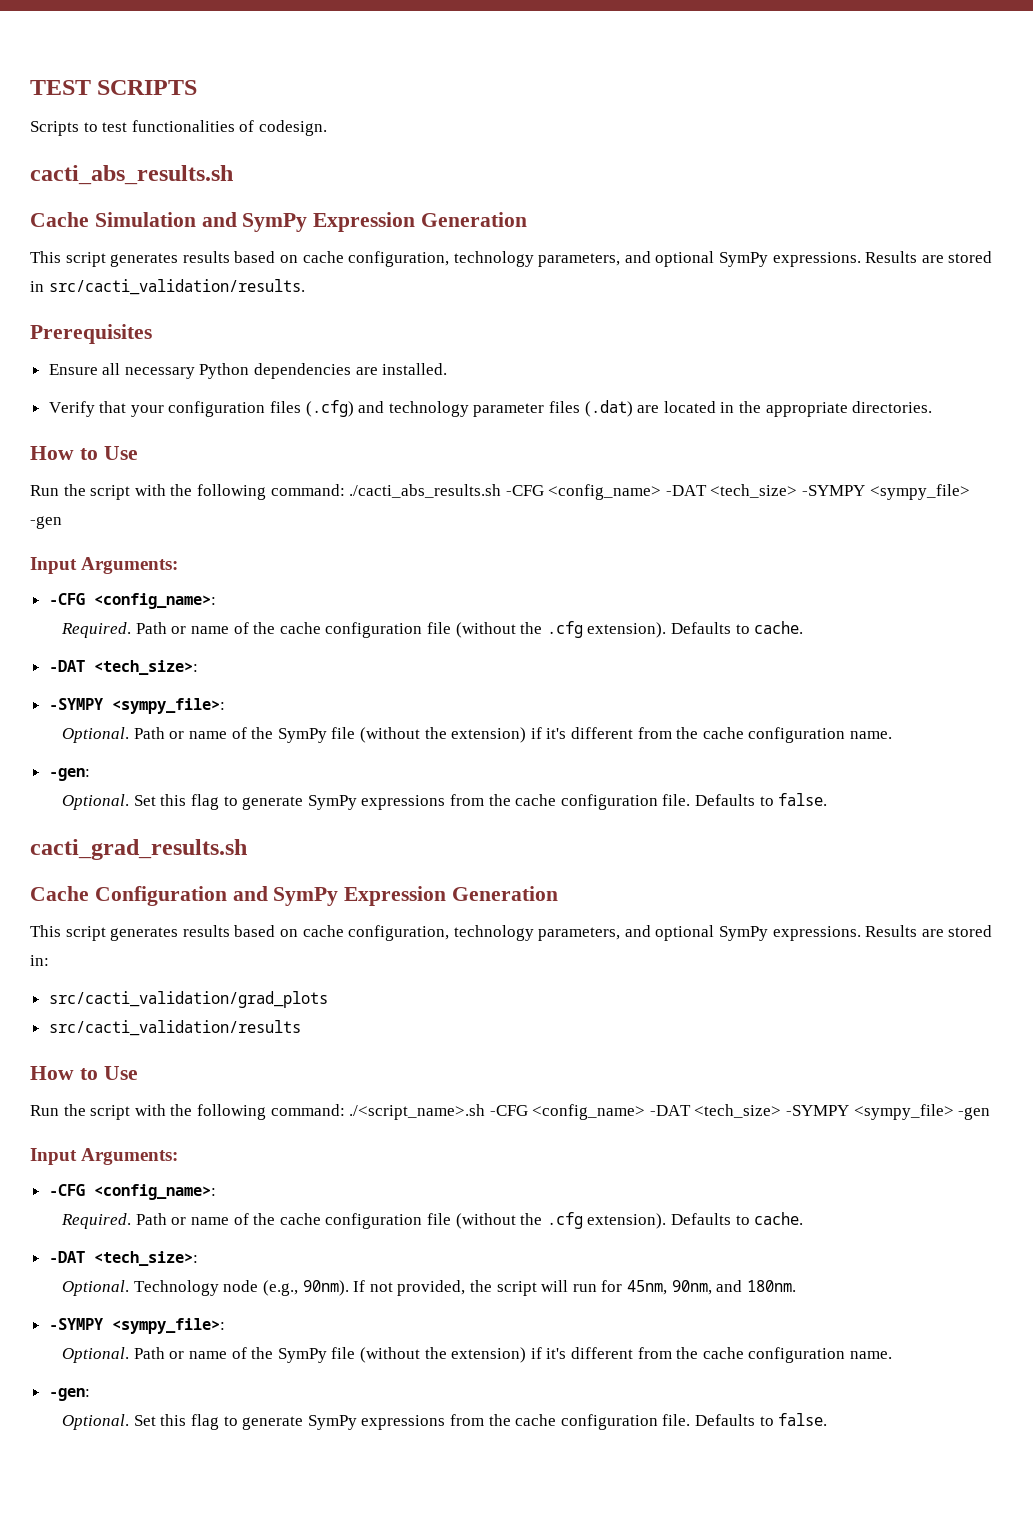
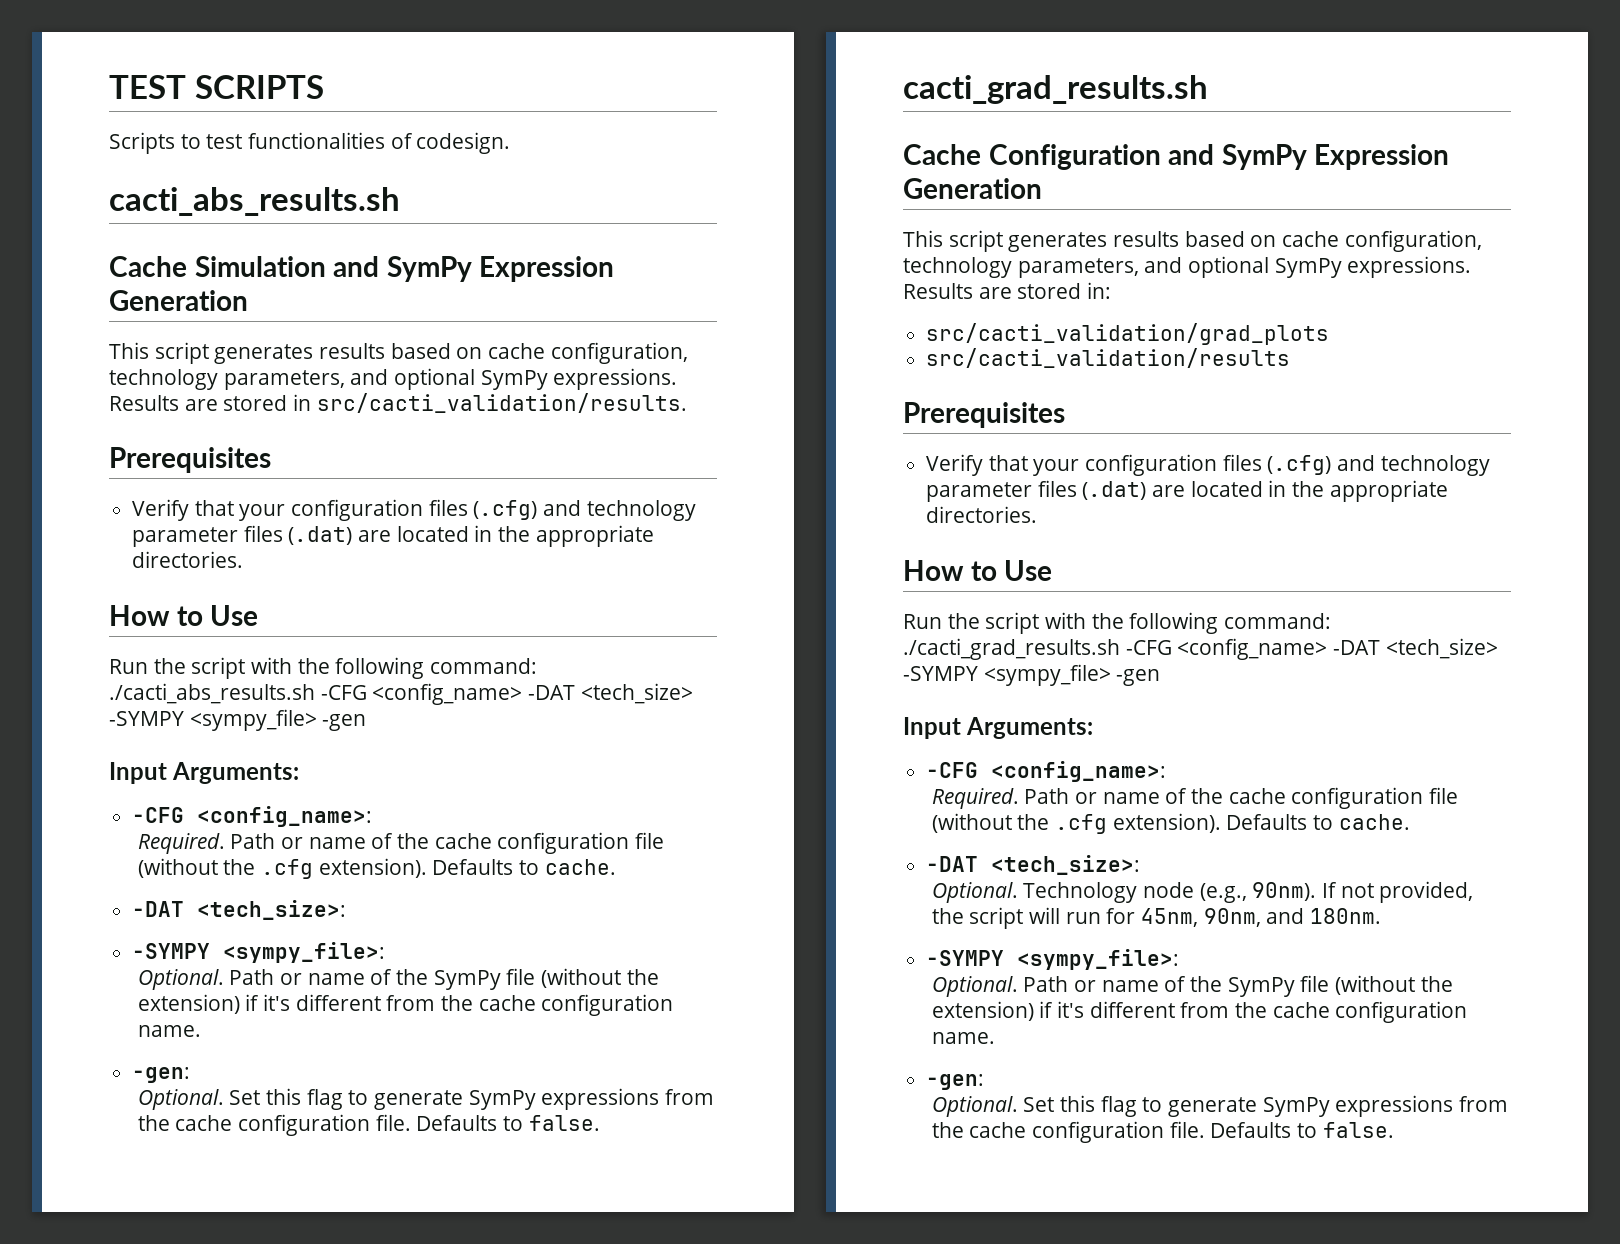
[48,363,448,379] // Ensure all necessary Python dependencies are installed. -> (271, 460) none
(301, 1028) none -> [903,402,1065,428] [926,454,1490,476] [926,480,1448,502] [926,506,1038,523] // Prerequisites // Verify that your configuration files (.cfg) and technology parameter files (.dat) are located in the appropriate directories.
[349,1104,486,1120] ./<script_name>.sh -> [903,638,1120,660] ./cacti_grad_results.sh

